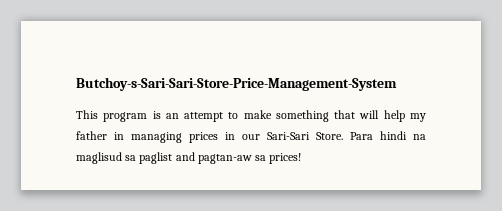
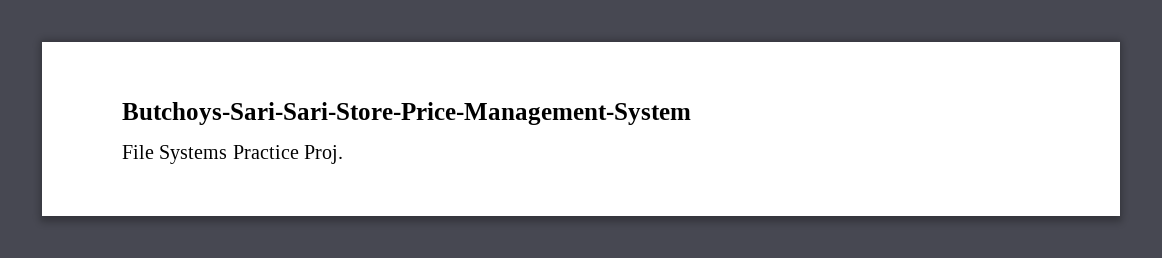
[76,77,397,91] [76,110,426,122] [76,131,426,143] [76,152,302,164] Butchoy-s-Sari-Sari-Store-Price-Management-System // This program is an attempt to make something that will help my father in managing prices in our Sari-Sari Store. Para hindi na maglisud sa paglist and pagtan-aw sa prices! -> [122,102,691,125] [122,145,344,164] Butchoys-Sari-Sari-Store-Price-Management-System // File Systems Practice Proj.

